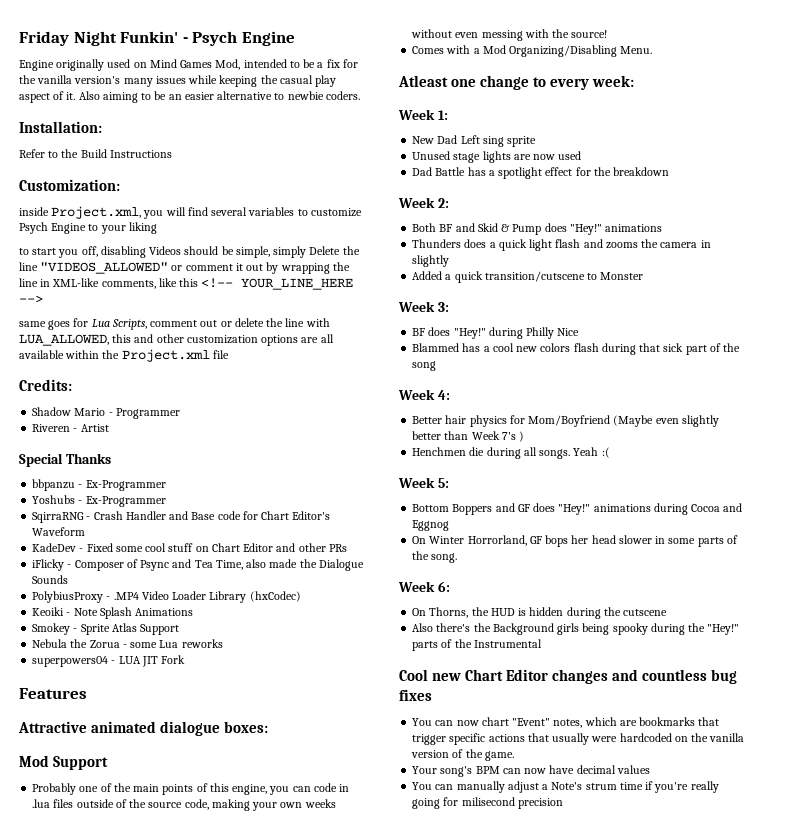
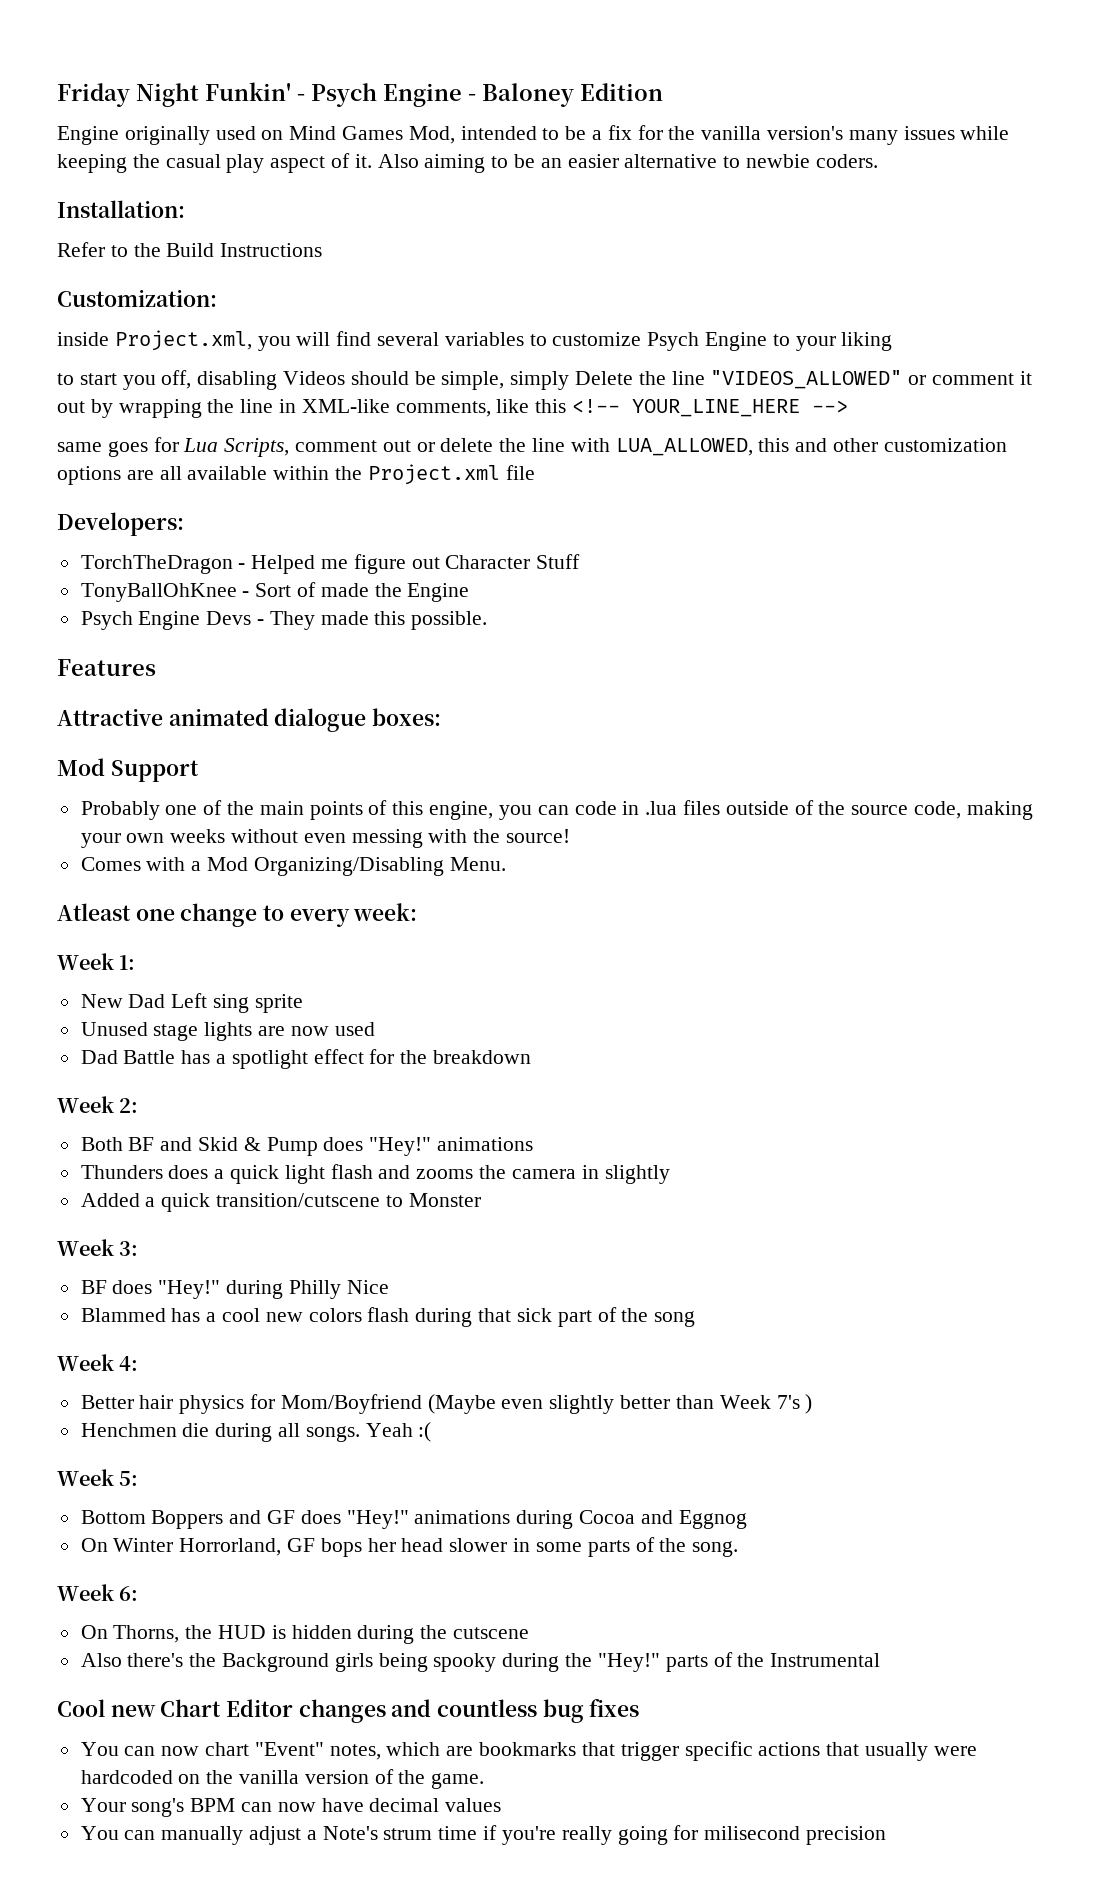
(295, 38) none -> [468,83,663,107] - Baloney Edition
[19,379,72,391] [32,407,180,419] [32,424,109,432] [19,453,111,467] [32,479,166,491] [32,495,166,507] [32,511,331,523] [32,527,86,536] [32,543,347,552] [32,559,364,571] [32,575,69,584] [32,591,301,603] [32,607,194,619] [32,623,180,635] [32,639,223,648] [32,655,186,667] Credits: // Shadow Mario - Programmer // Riveren - Artist // Special Thanks // bbpanzu - Ex-Programmer // Yoshubs - Ex-Programmer // SqirraRNG - Crash Handler and Base code for Chart Editor's Waveform // KadeDev - Fixed some cool stuff on Chart Editor and other PRs // iFlicky - Composer of Psync and Tea Time, also made the Dialogue Sounds // PolybiusProxy - .MP4 Video Loader Library (hxCodec) // Keoiki - Note Splash Animations // Smokey - Sprite Atlas Support // Nebula the Zorua - some Lua reworks // superpowers04 - LUA JIT Fork -> [57,512,184,536] [80,554,581,574] [80,582,470,602] [80,611,488,630] Developers: // TorchTheDragon - Helped me figure out Character Stuff // TonyBallOhKnee - Sort of made the Engine // Psych Engine Devs - They made this possible.

